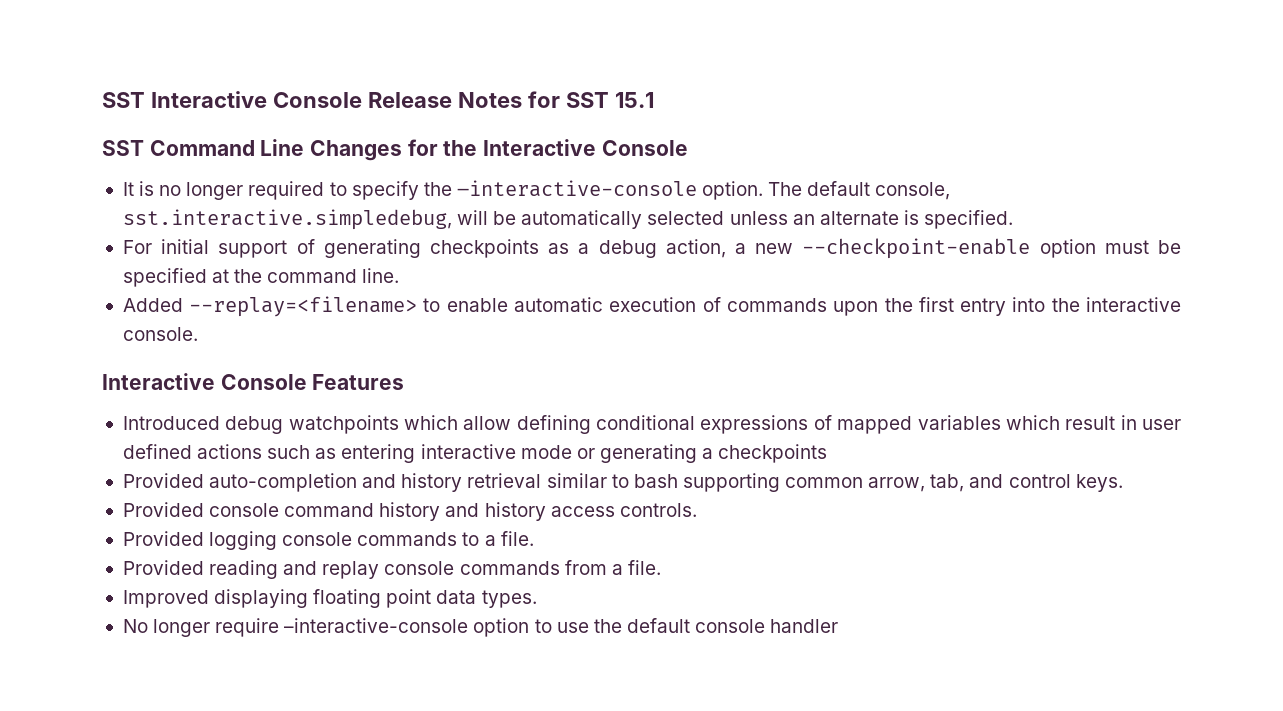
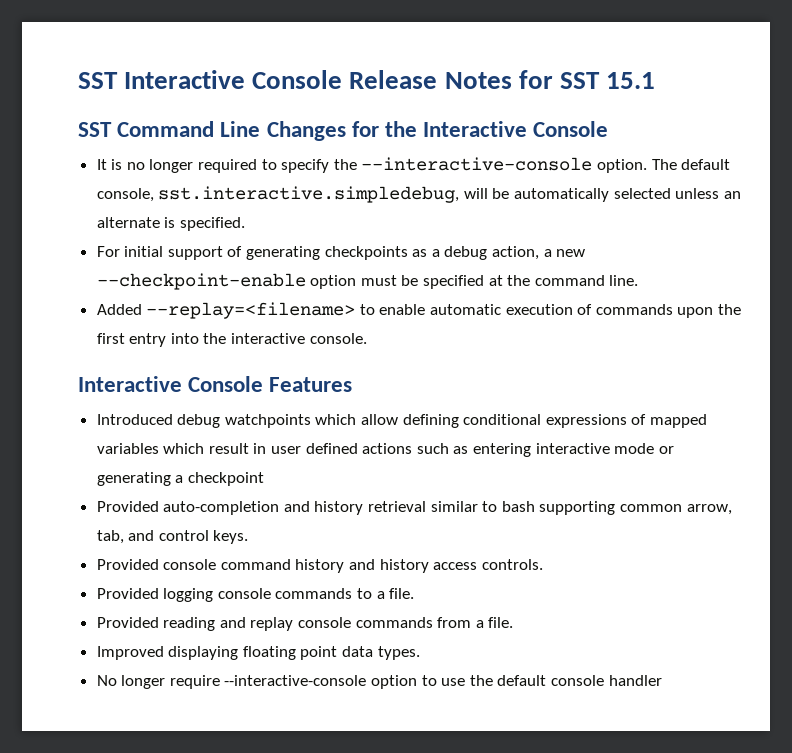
[456,180,697,197] –interactive-console -> [361,157,593,171] –-interactive-console
[718,444,828,463] checkpoints -> [187,472,264,486] checkpoint
[284,618,469,633] –interactive-console -> [224,675,367,686] --interactive-console

